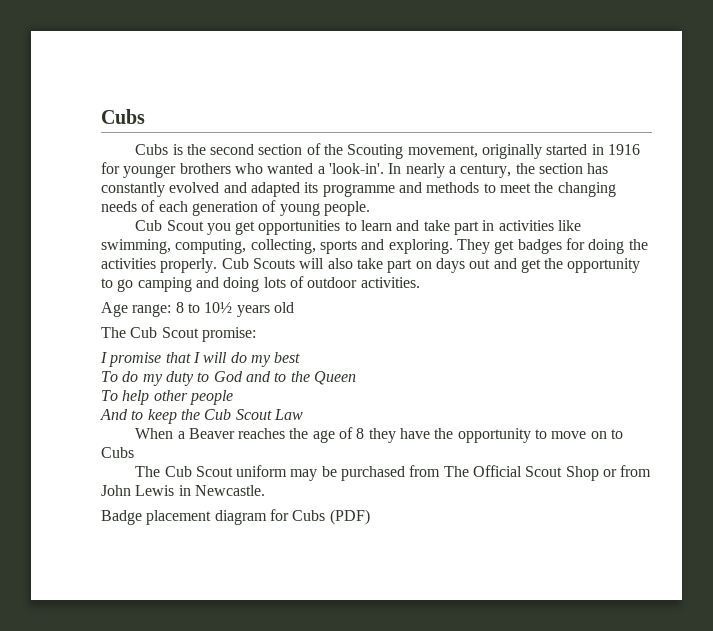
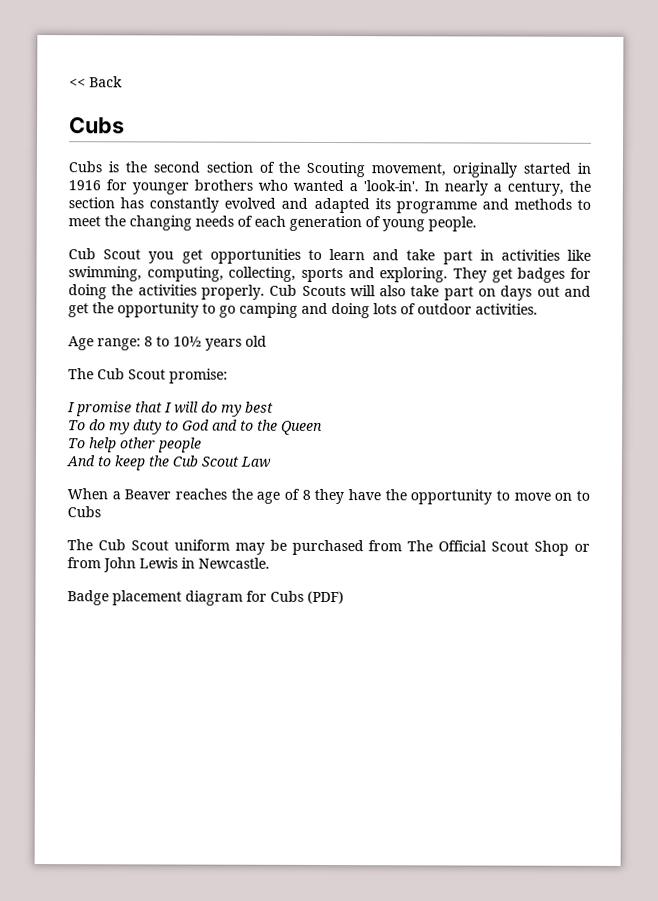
(101, 116) none -> [69,76,123,88] << Back //

